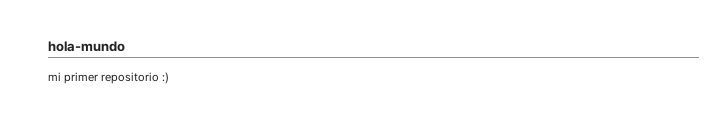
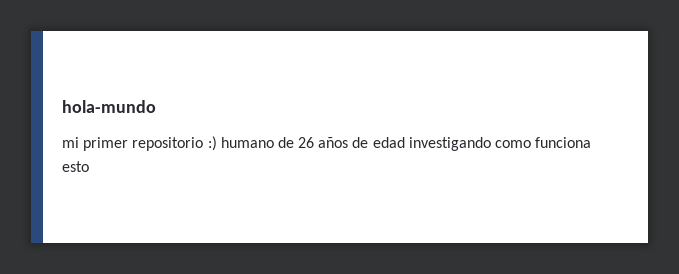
(170, 78) none -> [220,137,592,151] [62,161,89,172] humano de 26 años de edad investigando como funciona esto

